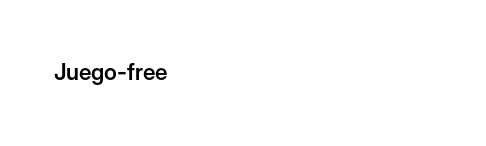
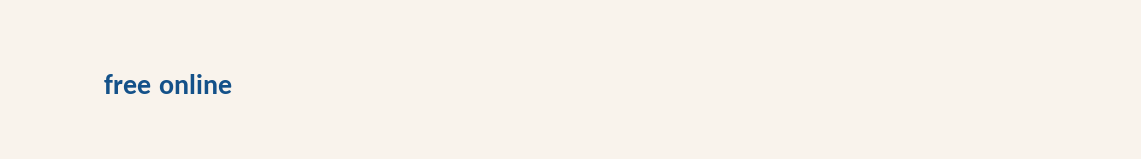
[54,63,167,85] Juego-free -> [104,74,232,94] free online

